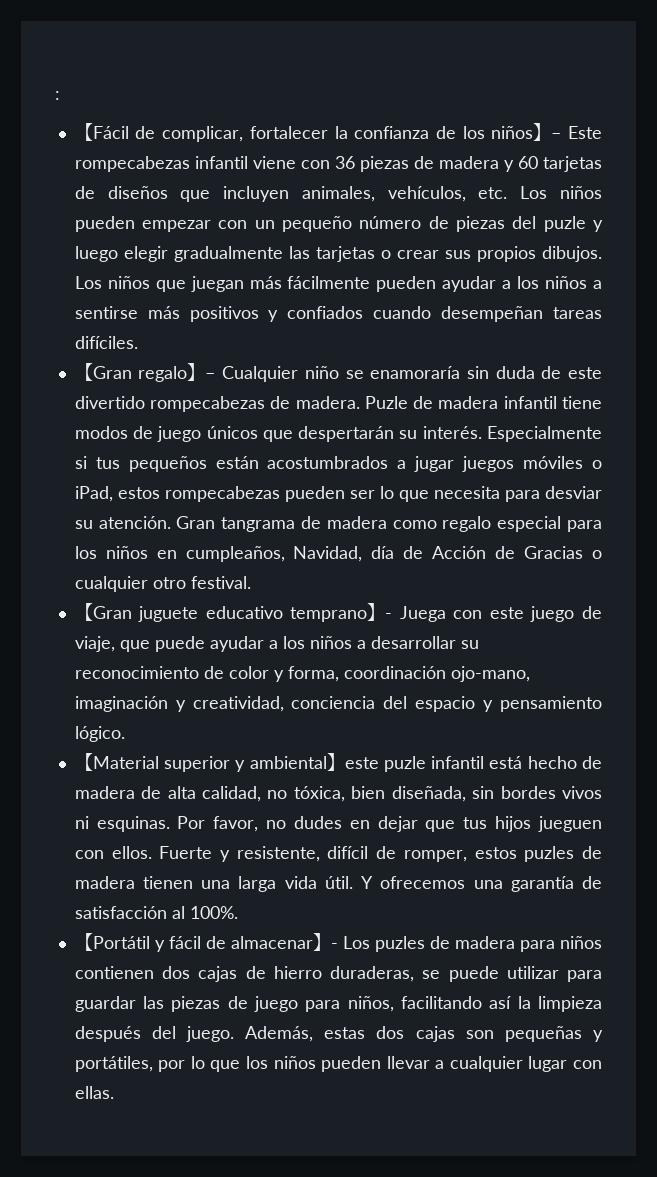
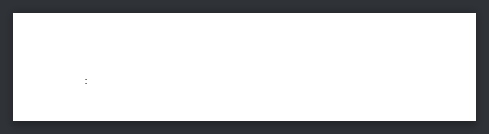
[74,123,602,142] [74,156,602,172] [74,186,602,202] [74,216,603,232] [74,246,603,262] [74,276,603,292] [74,306,602,322] [74,336,138,349] [74,363,602,382] [74,396,602,412] [74,426,602,442] [74,456,602,472] [74,486,603,502] [74,516,602,532] [74,546,603,562] [74,576,251,592] [74,603,602,622] [74,636,479,652] [74,666,530,682] [74,696,603,712] [74,726,125,742] [74,753,602,772] [74,786,603,802] [74,816,602,832] [74,846,603,862] [74,876,603,892] [74,906,238,919] [74,933,602,952] [74,966,603,982] [74,996,602,1012] [74,1026,603,1042] [74,1056,603,1072] [74,1086,114,1099] // 【Fácil de complicar, fortalecer la confianza de los niños】– Este rompecabezas infantil viene con 36 piezas de madera y 60 tarjetas de diseños que incluyen animales, vehículos, etc. Los niños pueden empezar con un pequeño número de piezas del puzle y luego elegir gradualmente las tarjetas o crear sus propios dibujos. Los niños que juegan más fácilmente pueden ayudar a los niños a sentirse más positivos y confiados cuando desempeñan tareas difíciles. // 【Gran regalo】– Cualquier niño se enamoraría sin duda de este divertido rompecabezas de madera. Puzle de madera infantil tiene modos de juego únicos que despertarán su interés. Especialmente si tus pequeños están acostumbrados a jugar juegos móviles o iPad, estos rompecabezas pueden ser lo que necesita para desviar su atención. Gran tangrama de madera como regalo especial para los niños en cumpleaños, Navidad, día de Acción de Gracias o cualquier otro festival. // 【Gran juguete educativo temprano】- Juega con este juego de viaje, que puede ayudar a los niños a desarrollar su reconocimiento de color y forma, coordinación ojo-mano, imaginación y creatividad, conciencia del espacio y pensamiento lógico. // 【Material superior y ambiental】este puzle infantil está hecho de madera de alta calidad, no tóxica, bien diseñada, sin bordes vivos ni esquinas. Por favor, no dudes en dejar que tus hijos jueguen con ellos. Fuerte y resistente, difícil de romper, estos puzles de madera tienen una larga vida útil. Y ofrecemos una garantía de satisfacción al 100%. // 【Portátil y fácil de almacenar】- Los puzles de madera para niños contienen dos cajas de hierro duraderas, se puede utilizar para guardar las piezas de juego para niños, facilitando así la limpieza después del juego. Además, estas dos cajas son pequeñas y portátiles, por lo que los niños pueden llevar a cualquier lugar con ellas. -> (88, 81) none

